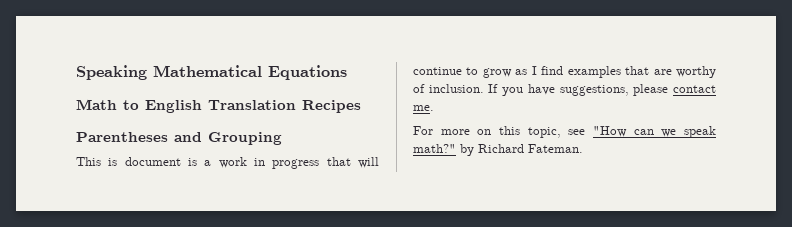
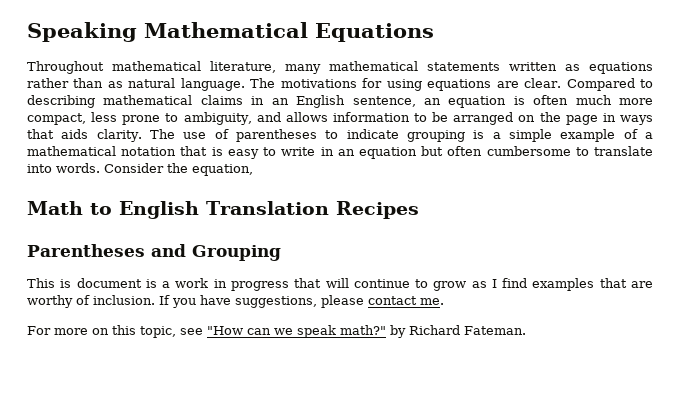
(347, 72) none -> [27,61,653,74] [27,78,653,91] [27,95,653,108] [27,112,653,125] [27,129,654,142] [27,146,653,159] [27,163,253,176] // Throughout mathematical literature, many mathematical statements written as equations rather than as natural language. The motivations for using equations are clear. Compared to describing mathematical claims in an English sentence, an equation is often much more compact, less prone to ambiguity, and allows information to be arranged on the page in ways that aids clarity. The use of parentheses to indicate grouping is a simple example of a mathematical notation that is easy to write in an equation but often cumbersome to translate into words. Consider the equation,

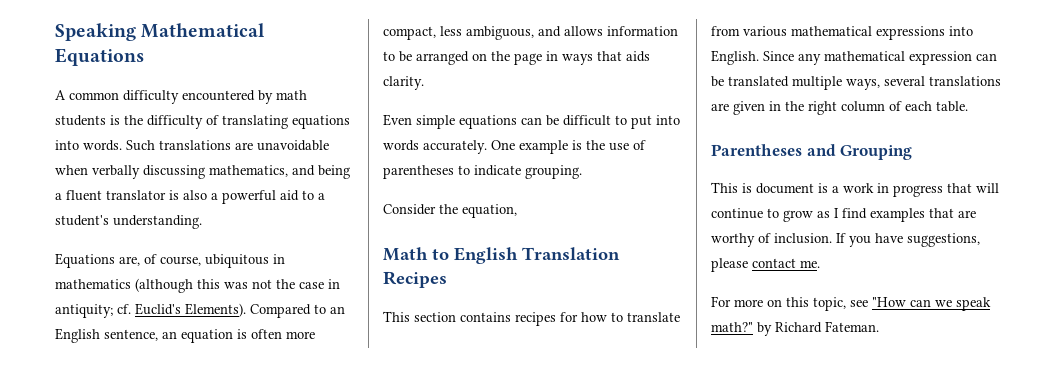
[27,61,653,74] [27,78,653,91] [27,95,265,108] Throughout mathematical literature, many mathematical statements written as equations rather than as natural language. The motivations for using equations are clear. Compared to describing mathematical claims in -> [55,90,307,104] [55,115,350,129] [55,140,329,151] [55,165,350,179] [55,190,325,204] [55,215,202,229] [55,253,285,268] [55,278,340,293] [55,303,326,318] A common difficulty encountered by math students is the difficulty of translating equations into words. Such translations are unavoidable when verbally discussing mathematics, and being a fluent translator is also a powerful aid to a student's understanding. // Equations are, of course, ubiquitous in mathematics (although this was not the case in antiquity; cf. Euclid's Elements). Compared to
[575,95,612,105] much -> (282, 334) none
[122,112,252,125] prone to ambiguity, -> [466,26,534,40] ambiguous,
[149,129,175,139] The -> [383,114,680,129] [383,140,605,154] // Even simple equations can be difficult to put into words accurately. One example is the
[406,129,654,142] [27,146,653,159] [27,163,100,173] grouping is a simple example of a mathematical notation that is easy to write in an equation but often cumbersome to translate into words. -> [525,165,582,179] grouping. //
(419, 210) none -> [383,311,680,326] [711,26,973,40] [711,50,997,65] [711,76,1001,90] [711,101,968,115] // This section contains recipes for how to translate from various mathematical expressions into English. Since any mathematical expression can be translated multiple ways, several translations are given in the right column of each table.

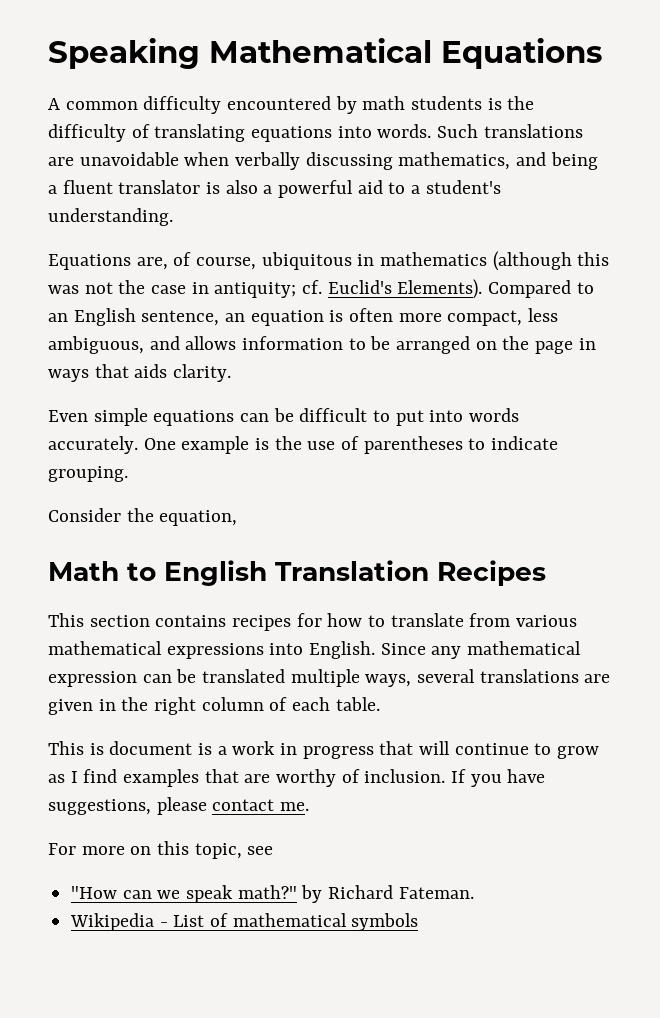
[711,144,913,160] // Parentheses and Grouping -> (380, 704) none
(868, 303) none -> (274, 850) //
(879, 326) none -> [70,913,419,931] // Wikipedia - List of mathematical symbols

